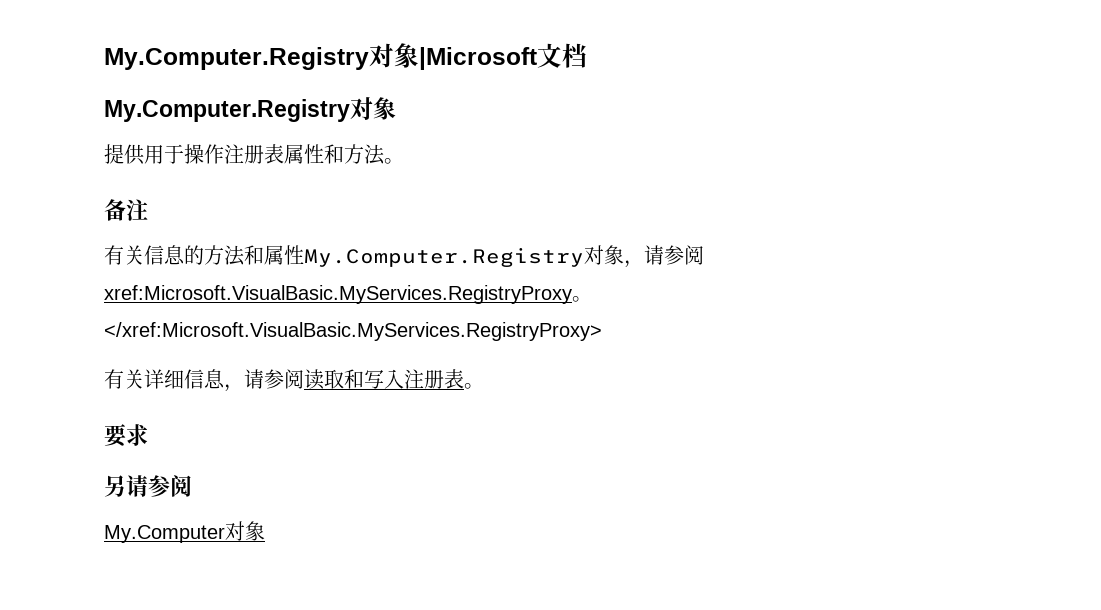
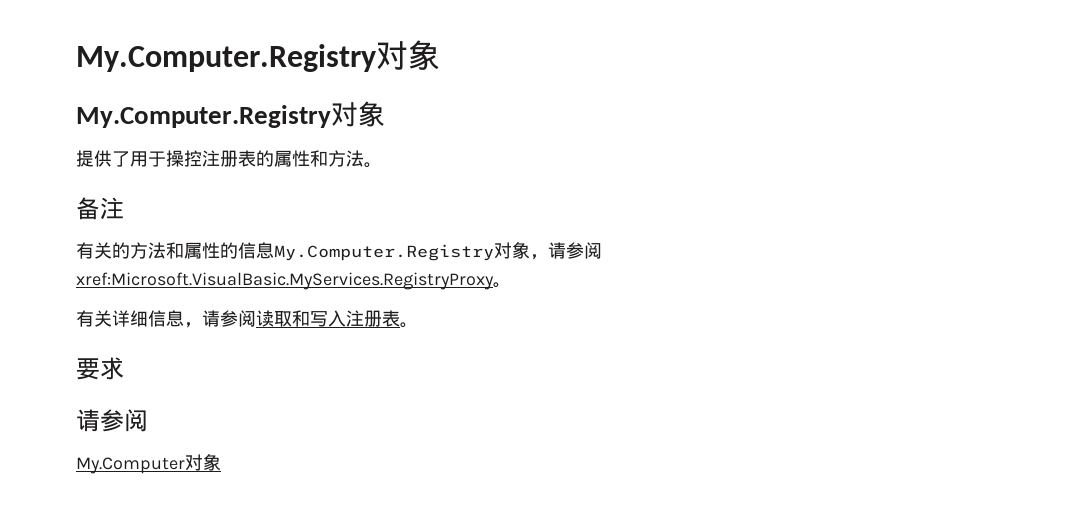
[104,43,587,70] My.Computer.Registry对象|Microsoft文档 -> [76,40,440,72] My.Computer.Registry对象
[144,144,284,164] 用于操作注册表 -> [112,150,274,167] 了用于操控注册表的
[144,245,185,265] 信息 -> (112, 250) none
(304, 255) none -> [220,242,274,259] 的信息
[104,322,602,341] </xref:Microsoft.VisualBasic.MyServices.RegistryProxy> -> (511, 285) none
[104,475,126,497] 另 -> (124, 368) none

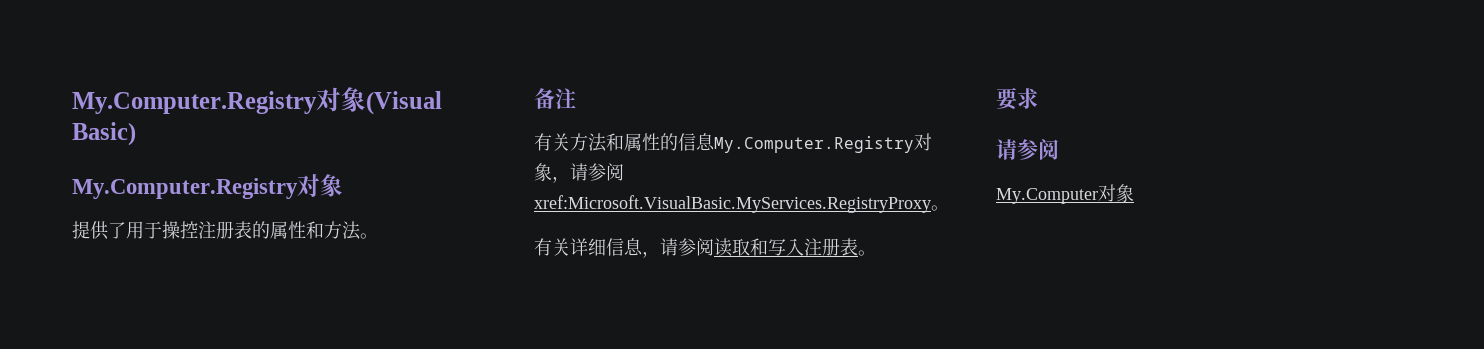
[76,40,440,72] My.Computer.Registry对象 -> [72,87,442,115] [72,122,136,146] My.Computer.Registry对象(Visual Basic)
[112,242,130,259] 的 -> (570, 142) none

